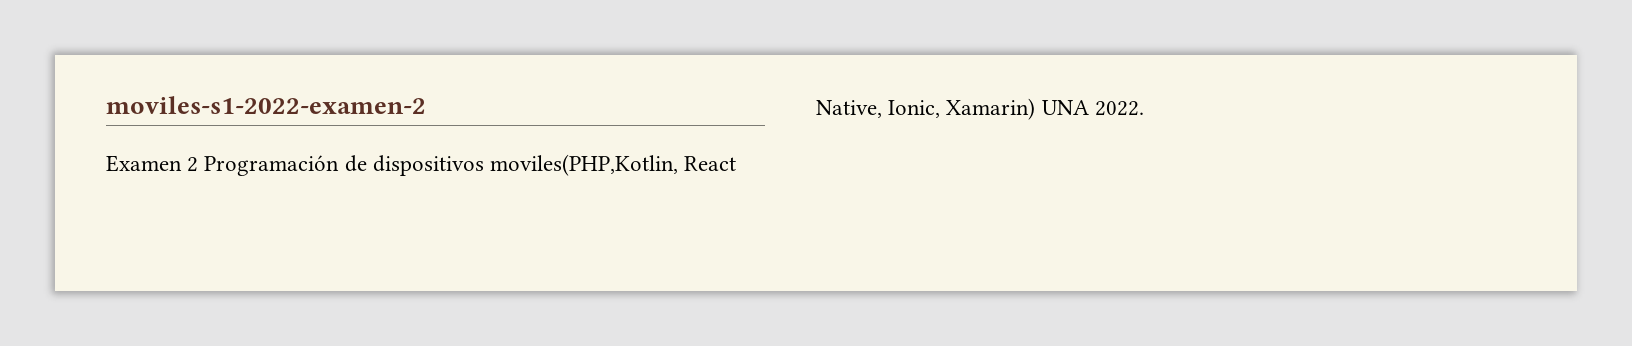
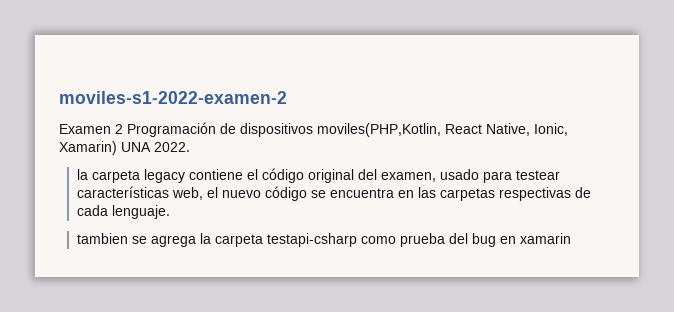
(1144, 108) none -> [76,168,560,183] [76,186,591,201] [76,205,170,219] [76,233,571,247] // la carpeta legacy contiene el código original del examen, usado para testear características web, el nuevo código se encuentra en las carpetas respectivas de cada lenguaje. // tambien se agrega la carpeta testapi-csharp como prueba del bug en xamarin

